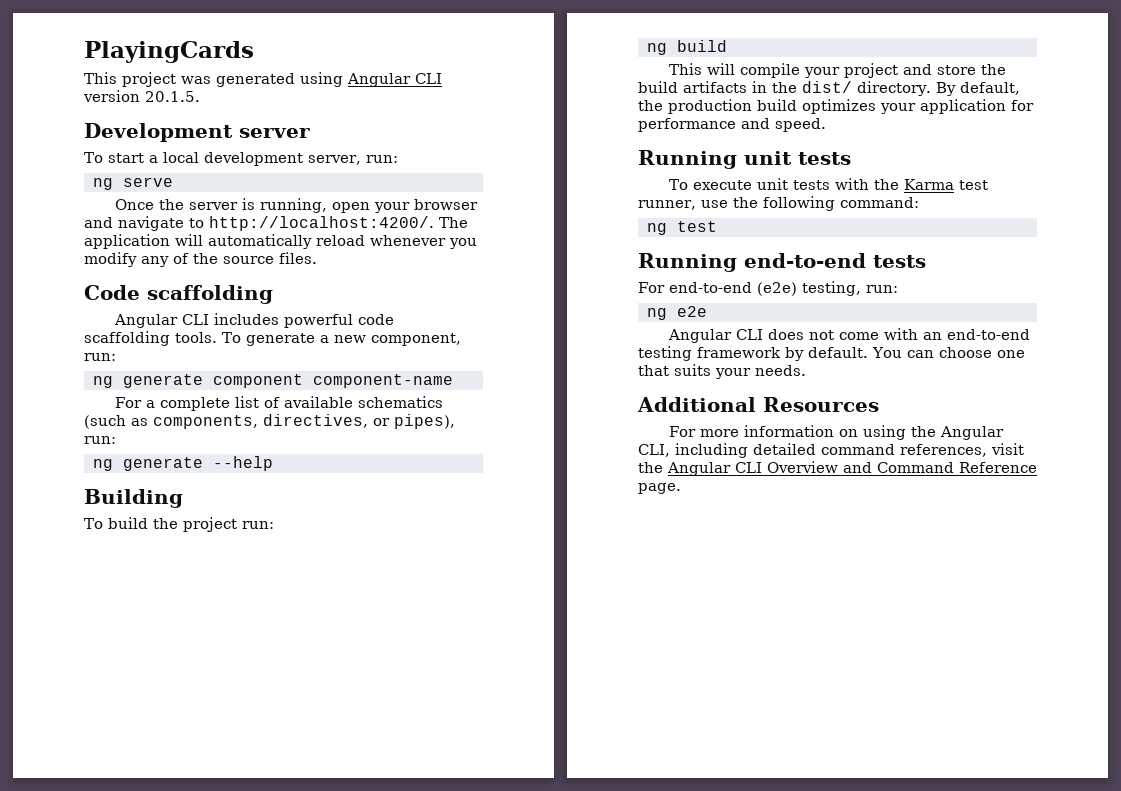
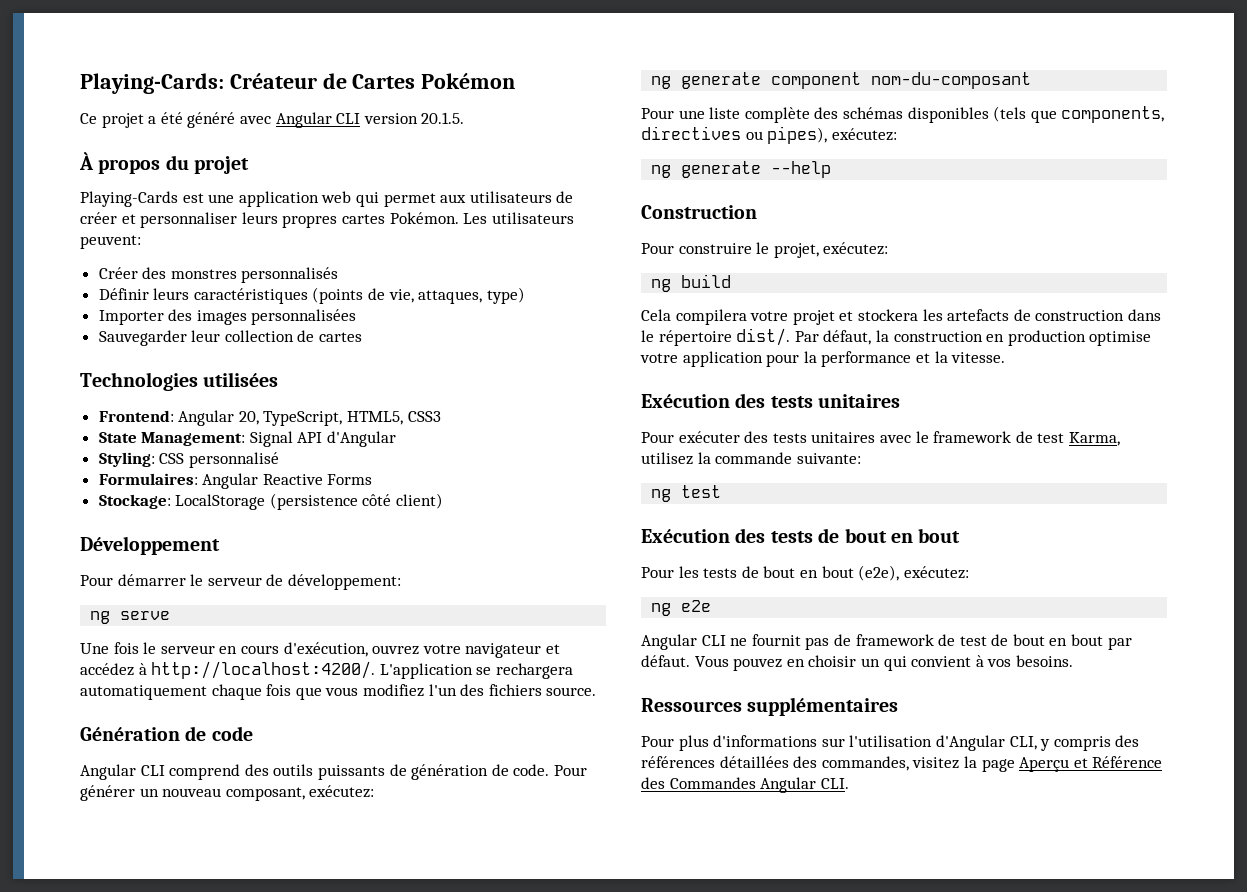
[84,41,254,63] [84,72,442,87] [83,90,200,102] [84,123,310,142] [84,152,398,166] [92,177,173,190] [114,198,478,213] [84,216,468,231] [84,234,477,249] [84,252,317,267] [84,285,273,304] [113,313,394,328] [84,331,461,346] [84,353,116,361] [92,374,453,388] [114,396,443,411] [84,414,455,429] [84,436,116,444] [92,456,273,471] [84,489,183,508] [84,517,274,532] [646,40,727,55] [668,63,1006,78] [638,81,1020,96] [638,99,1034,114] [638,118,826,132] [638,150,851,169] [668,178,988,190] [638,196,919,211] PlayingCards // This project was generated using Angular CLI version 20.1.5. // Development server // To start a local development server, run: // ng serve // Once the server is running, open your browser and navigate to http://localhost:4200/. The application will automatically reload whenever you modify any of the source files. // Code scaffolding // Angular CLI includes powerful code scaffolding tools. To generate a new component, run: // ng generate component component-name // For a complete list of available schematics (such as components, directives, or pipes), run: // ng generate --help // Building // To build the project run: // ng build // This will compile your project and store the build artifacts in the dist/ directory. By default, the production build optimizes your application for performance and speed. // Running unit tests // To execute unit tests with the Karma test runner, use the following command: -> [80,73,516,94] [80,112,465,128] [79,152,250,174] [80,191,574,207] [80,212,574,228] [80,235,141,249] [98,267,339,283] [98,287,525,304] [98,309,357,325] [98,330,363,346] [80,372,279,391] [98,410,441,426] [98,431,397,447] [98,452,279,468] [98,473,373,489] [98,493,444,510] [80,536,220,555] [80,574,401,590] [90,611,171,624] [80,642,560,658] [80,661,573,679] [80,684,597,700] [80,726,253,741] [80,764,587,780] [80,785,375,801] [651,72,1032,89] [641,106,1165,123] [641,126,897,144] [651,161,832,178] [641,205,757,219] [641,242,889,258] [651,274,732,292] [641,309,1161,325] [641,328,1152,346] [640,351,1006,367] [641,393,901,408] [641,431,1120,446] [641,452,861,465] Playing-Cards: Créateur de Cartes Pokémon // Ce projet a été généré avec Angular CLI version 20.1.5. // À propos du projet // Playing-Cards est une application web qui permet aux utilisateurs de créer et personnaliser leurs propres cartes Pokémon. Les utilisateurs peuvent: // Créer des monstres personnalisés // Définir leurs caractéristiques (points de vie, attaques, type) // Importer des images personnalisées // Sauvegarder leur collection de cartes // Technologies utilisées // Frontend: Angular 20, TypeScript, HTML5, CSS3 // State Management: Signal API d'Angular // Styling: CSS personnalisé // Formulaires: Angular Reactive Forms // Stockage: LocalStorage (persistence côté client) // Développement // Pour démarrer le serveur de développement: // ng serve // Une fois le serveur en cours d'exécution, ouvrez votre navigateur et accédez à http://localhost:4200/. L'application se rechargera automatiquement chaque fois que vous modifiez l'un des fichiers source. // Génération de code // Angular CLI comprend des outils puissants de génération de code. Pour générer un nouveau composant, exécutez: // ng generate component nom-du-composant // Pour une liste complète des schémas disponibles (tels que components, directives ou pipes), exécutez: // ng generate --help // Construction // Pour construire le projet, exécutez: // ng build // Cela compilera votre projet et stockera les artefacts de construction dans le répertoire dist/. Par défaut, la construction en production optimise votre application pour la performance et la vitesse. // Exécution des tests unitaires // Pour exécuter des tests unitaires avec le framework de test Karma, utilisez la commande suivante:
[638,253,926,272] [638,281,898,296] [646,306,707,320] [667,328,1030,343] [638,346,1025,361] [638,364,806,379] [637,397,879,412] [668,425,1004,440] [638,443,1024,458] [638,461,1037,476] [638,483,681,494] Running end-to-end tests // For end-to-end (e2e) testing, run: // ng e2e // Angular CLI does not come with an end-to-end testing framework by default. You can choose one that suits your needs. // Additional Resources // For more information on using the Angular CLI, including detailed command references, visit the Angular CLI Overview and Command Reference page. -> [641,528,961,543] [641,565,969,581] [651,600,712,616] [641,634,1132,650] [641,655,1073,671] [641,697,899,716] [641,735,1140,751] [641,756,1163,772] [641,777,849,793] Exécution des tests de bout en bout // Pour les tests de bout en bout (e2e), exécutez: // ng e2e // Angular CLI ne fournit pas de framework de test de bout en bout par défaut. Vous pouvez en choisir un qui convient à vos besoins. // Ressources supplémentaires // Pour plus d'informations sur l'utilisation d'Angular CLI, y compris des références détaillées des commandes, visitez la page Aperçu et Référence des Commandes Angular CLI.

